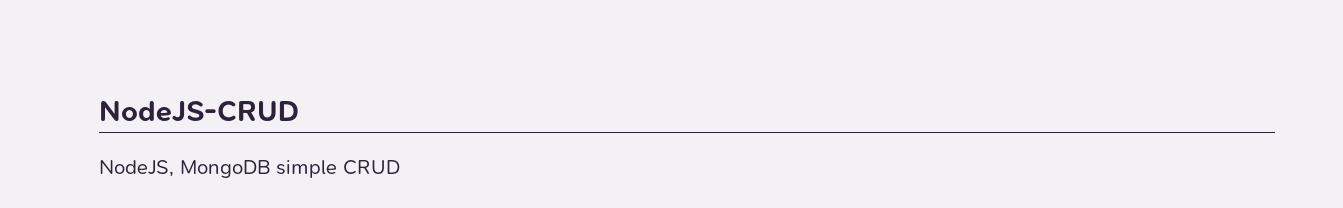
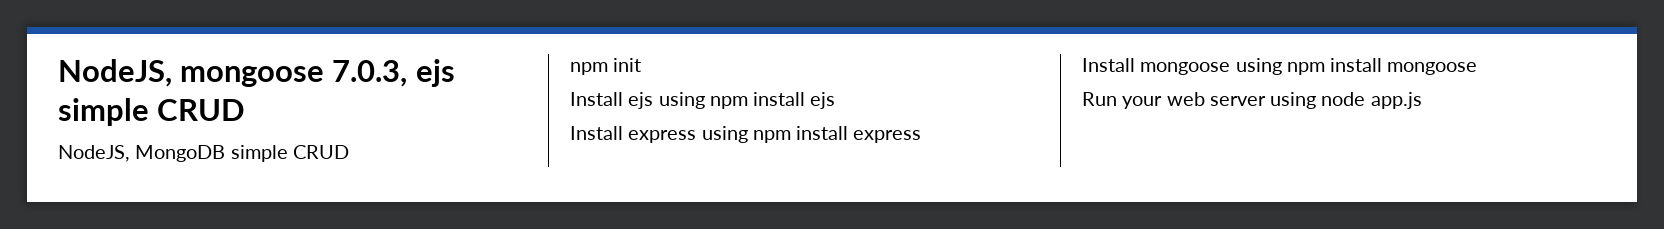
[99,100,299,123] [99,160,400,178] NodeJS-CRUD // NodeJS, MongoDB simple CRUD -> [58,59,455,87] [58,98,246,126] [58,145,349,162] [570,58,642,75] [570,92,836,109] [570,126,922,143] [1082,58,1478,75] [1082,92,1422,109] NodeJS, mongoose 7.0.3, ejs simple CRUD // NodeJS, MongoDB simple CRUD // npm init // Install ejs using npm install ejs // Install express using npm install express // Install mongoose using npm install mongoose // Run your web server using node app.js

